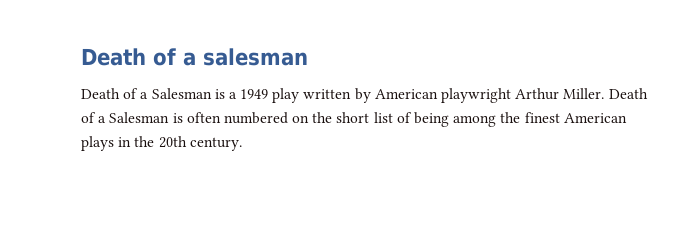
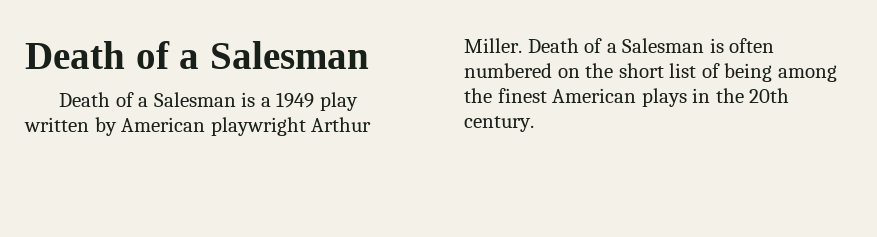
[81,48,308,66] Death of a salesman -> [25,41,369,69] Death of a Salesman

